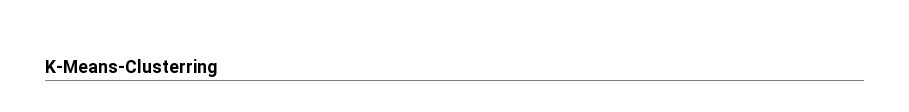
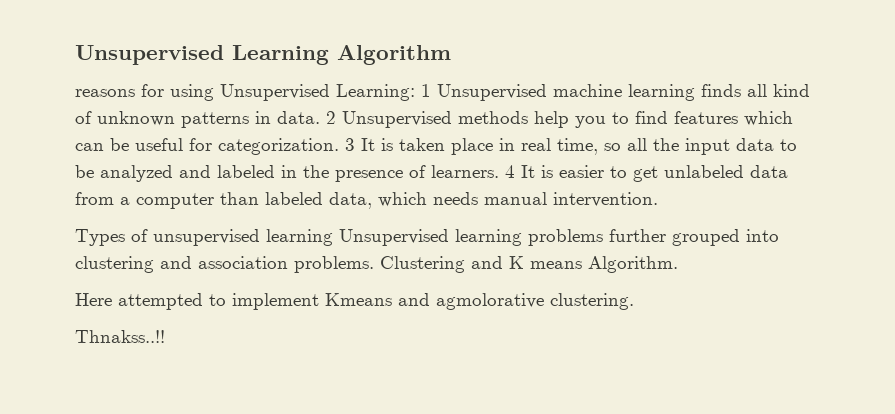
[45,59,217,77] K-Means-Clusterring -> [75,45,451,65] [75,84,810,101] [75,111,793,128] [75,138,797,155] [75,165,788,182] [75,192,658,209] [75,229,779,246] [75,256,678,273] [75,293,634,310] [75,330,165,343] Unsupervised Learning Algorithm // reasons for using Unsupervised Learning: 1 Unsupervised machine learning finds all kind of unknown patterns in data. 2 Unsupervised methods help you to find features which can be useful for categorization. 3 It is taken place in real time, so all the input data to be analyzed and labeled in the presence of learners. 4 It is easier to get unlabeled data from a computer than labeled data, which needs manual intervention. // Types of unsupervised learning Unsupervised learning problems further grouped into clustering and association problems. Clustering and K means Algorithm. // Here attempted to implement Kmeans and agmolorative clustering. // Thnakss..!!

